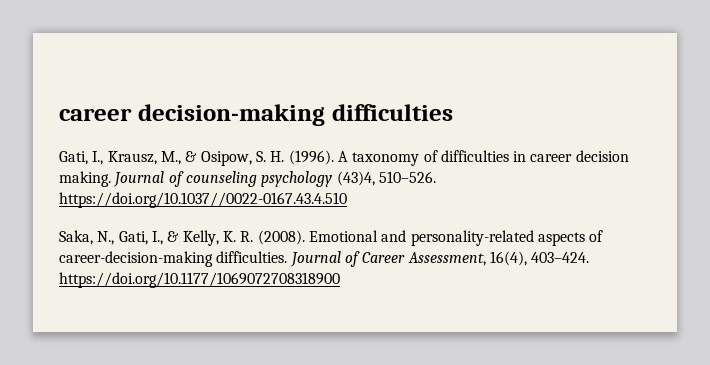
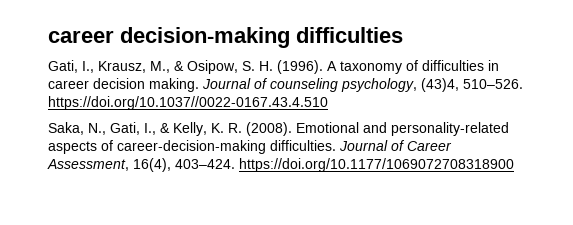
[261,171,333,187] psychology -> [341,78,417,92] psychology,

